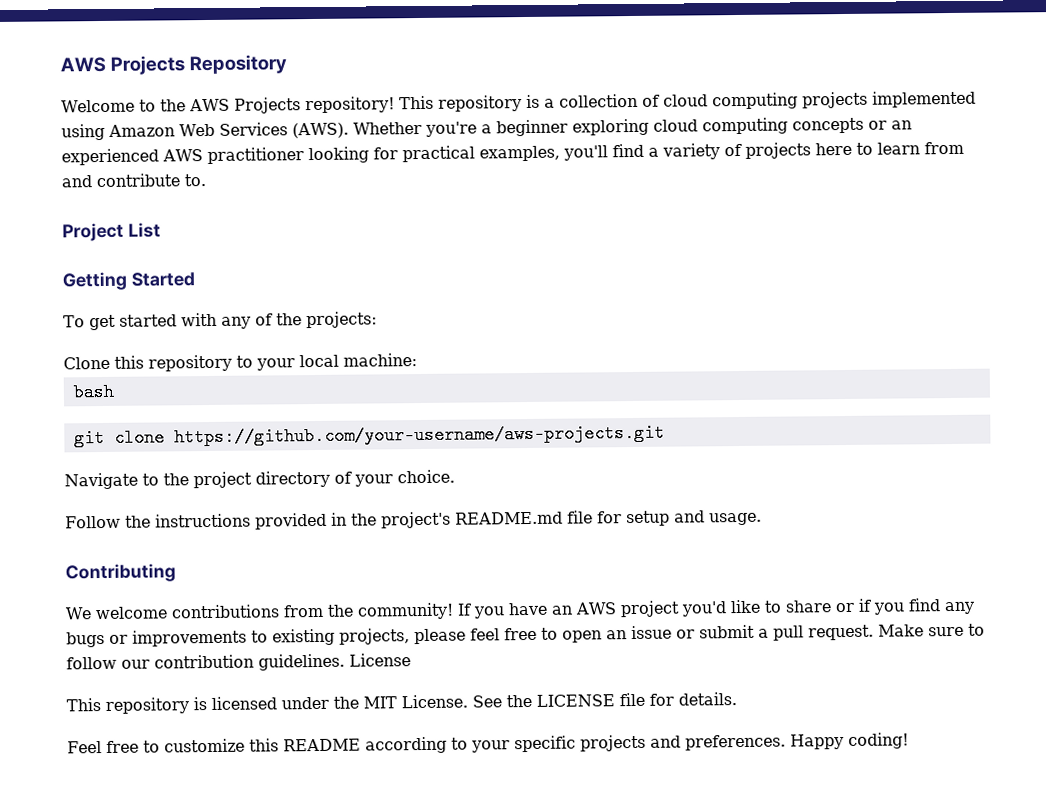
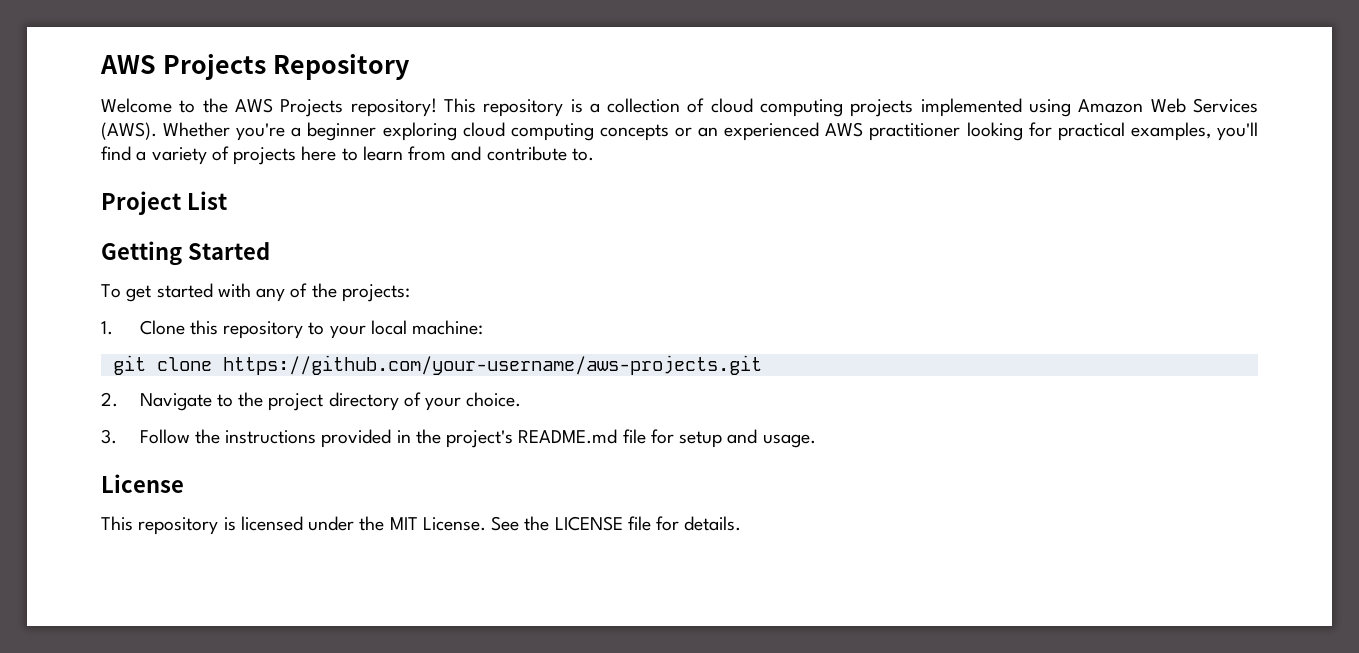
(377, 320) none -> [101,321,113,335] 1.
[72,382,115,402] // bash -> (484, 327) none
(665, 435) none -> [101,392,118,407] 2.
(455, 476) none -> [101,429,117,444] 3.
[65,563,176,583] [65,598,975,620] [66,623,985,648] [66,653,345,671] Contributing // We welcome contributions from the community! If you have an AWS project you'd like to share or if you find any bugs or improvements to existing projects, please feel free to open an issue or submit a pull request. Make sure to follow our contribution guidelines. -> (816, 441) none
[67,732,909,754] // Feel free to customize this README according to your specific projects and preferences. Happy coding! -> (742, 523) none

